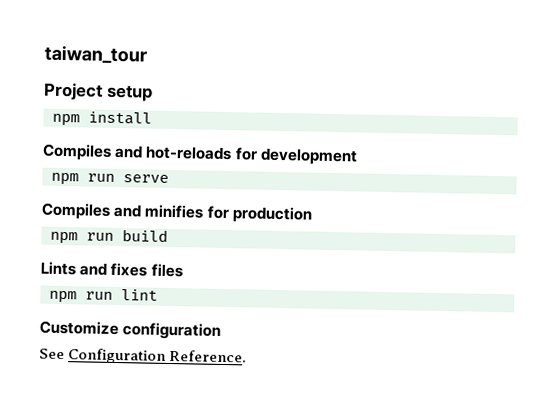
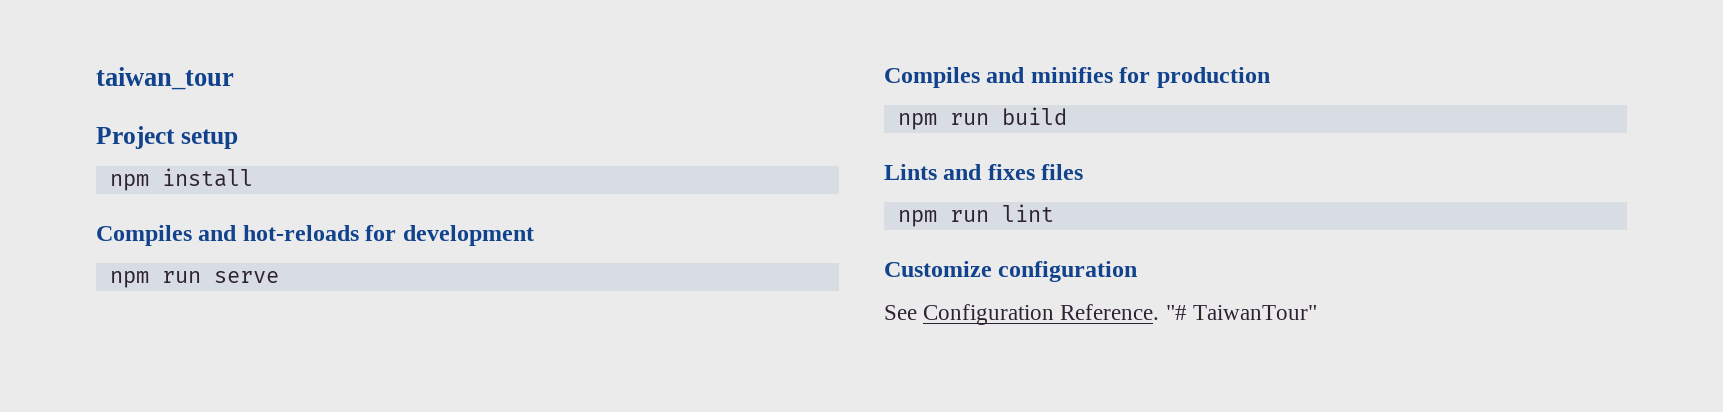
(248, 356) none -> [1165,305,1317,320] "# TaiwanTour"

